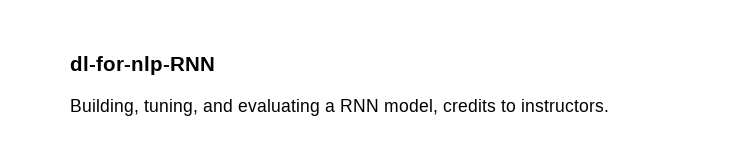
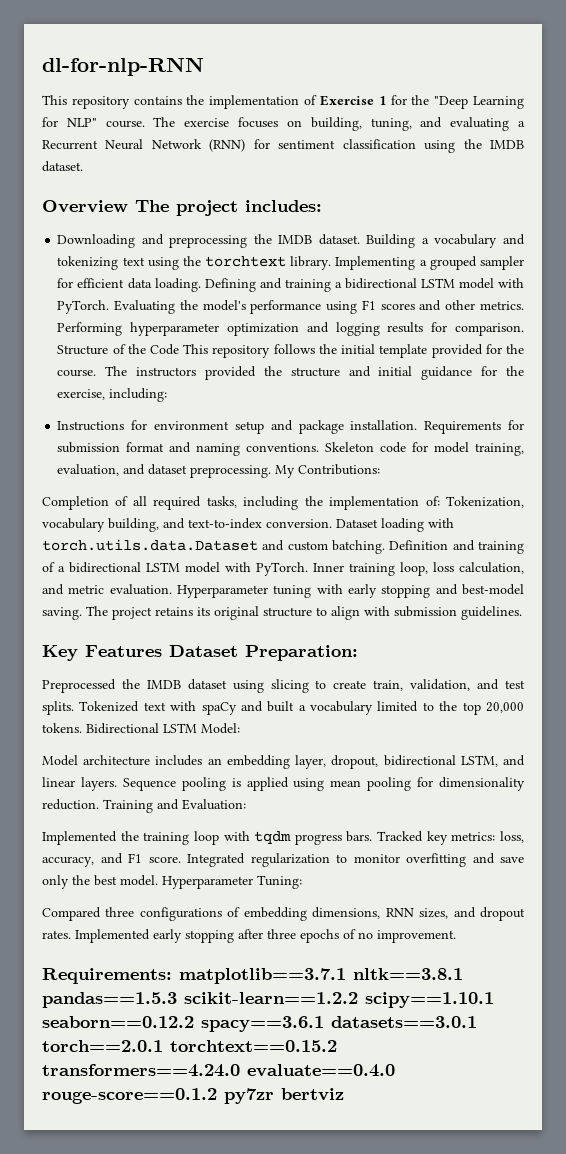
[70,99,609,116] Building, tuning, and evaluating a RNN model, credits to instructors. -> [42,95,524,109] [42,117,525,131] [42,139,525,153] [42,161,83,172] [42,200,322,216] [57,234,525,248] [57,256,525,270] [57,278,524,292] [57,300,524,314] [57,322,524,336] [57,344,525,358] [57,366,525,380] [57,388,168,402] [57,420,524,434] [57,442,525,456] [57,464,381,478] [42,496,524,510] [42,518,454,532] [42,539,524,554] [42,562,524,576] [42,584,524,598] [42,606,522,620] [42,645,358,661] [42,679,526,693] [42,701,524,715] [42,723,240,734] [42,755,525,769] [42,777,525,791] [42,799,246,813] [42,831,524,845] [42,853,524,867] [42,875,302,889] [42,907,526,921] [42,929,456,943] [42,968,463,984] [42,992,494,1008] [42,1016,477,1032] [42,1040,337,1052] [42,1064,395,1077] [42,1088,344,1104] This repository contains the implementation of Exercise 1 for the "Deep Learning for NLP" course. The exercise focuses on building, tuning, and evaluating a Recurrent Neural Network (RNN) for sentiment classification using the IMDB dataset. // Overview The project includes: // Downloading and preprocessing the IMDB dataset. Building a vocabulary and tokenizing text using the torchtext library. Implementing a grouped sampler for efficient data loading. Defining and training a bidirectional LSTM model with PyTorch. Evaluating the model's performance using F1 scores and other metrics. Performing hyperparameter optimization and logging results for comparison. Structure of the Code This repository follows the initial template provided for the course. The instructors provided the structure and initial guidance for the exercise, including: // Instructions for environment setup and package installation. Requirements for submission format and naming conventions. Skeleton code for model training, evaluation, and dataset preprocessing. My Contributions: // Completion of all required tasks, including the implementation of: Tokenization, vocabulary building, and text-to-index conversion. Dataset loading with torch.utils.data.Dataset and custom batching. Definition and training of a bidirectional LSTM model with PyTorch. Inner training loop, loss calculation, and metric evaluation. Hyperparameter tuning with early stopping and best-model saving. The project retains its original structure to align with submission guidelines. // Key Features Dataset Preparation: // Preprocessed the IMDB dataset using slicing to create train, validation, and test splits. Tokenized text with spaCy and built a vocabulary limited to the top 20,000 tokens. Bidirectional LSTM Model: // Model architecture includes an embedding layer, dropout, bidirectional LSTM, and linear layers. Sequence pooling is applied using mean pooling for dimensionality reduction. Training and Evaluation: // Implemented the training loop with tqdm progress bars. Tracked key metrics: loss, accuracy, and F1 score. Integrated regularization to monitor overfitting and save only the best model. Hyperparameter Tuning: // Compared three configurations of embedding dimensions, RNN sizes, and dropout rates. Implemented early stopping after three epochs of no improvement. // Requirements: matplotlib==3.7.1 nltk==3.8.1 pandas==1.5.3 scikit-learn==1.2.2 scipy==1.10.1 seaborn==0.12.2 spacy==3.6.1 datasets==3.0.1 torch==2.0.1 torchtext==0.15.2 transformers==4.24.0 evaluate==0.4.0 rouge-score==0.1.2 py7zr bertviz

